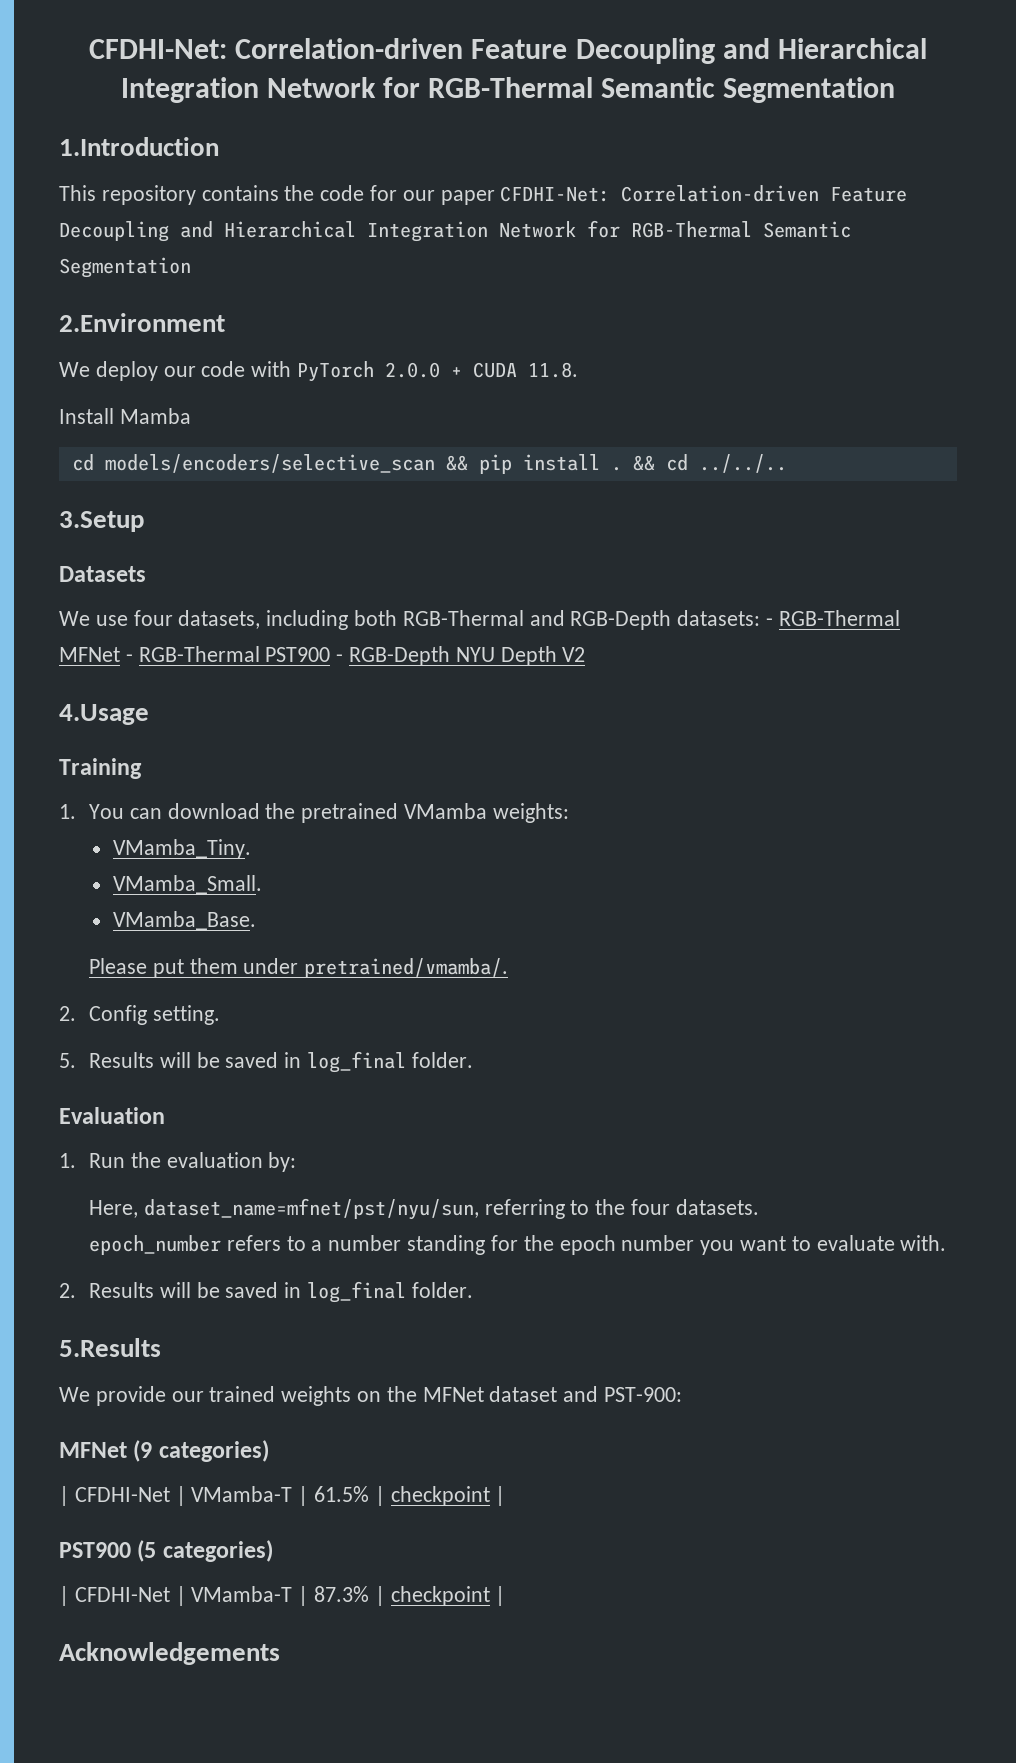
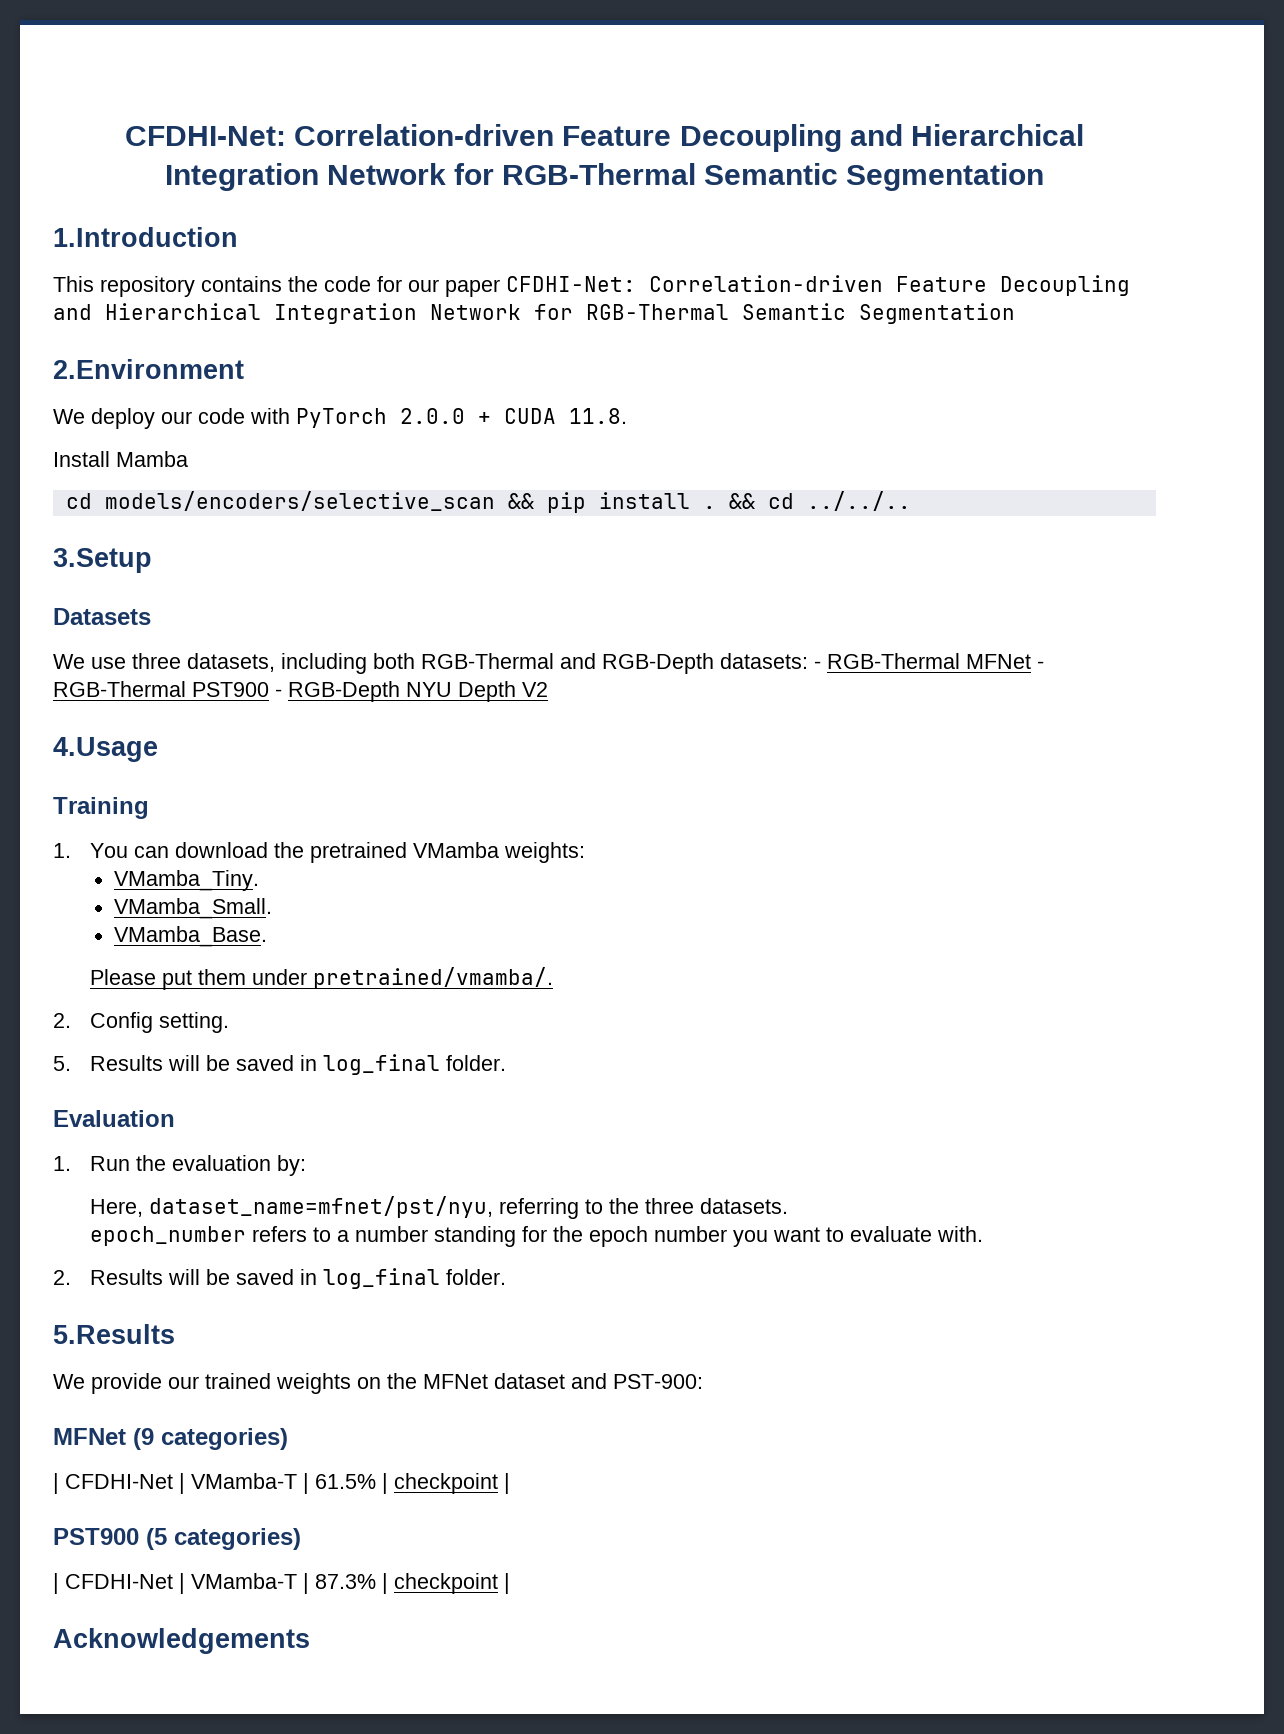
[133,610,173,626] four -> [132,653,181,669] three
[143,1198,479,1220] dataset_name=mfnet/pst/nyu/sun, -> [149,1196,494,1218] dataset_name=mfnet/pst/nyu,
[631,1199,671,1215] four -> [645,1198,695,1214] three

